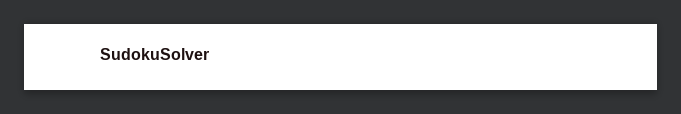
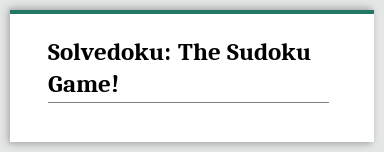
[100,48,209,60] SudokuSolver -> [48,43,312,60] [48,75,119,92] Solvedoku: The Sudoku Game!

